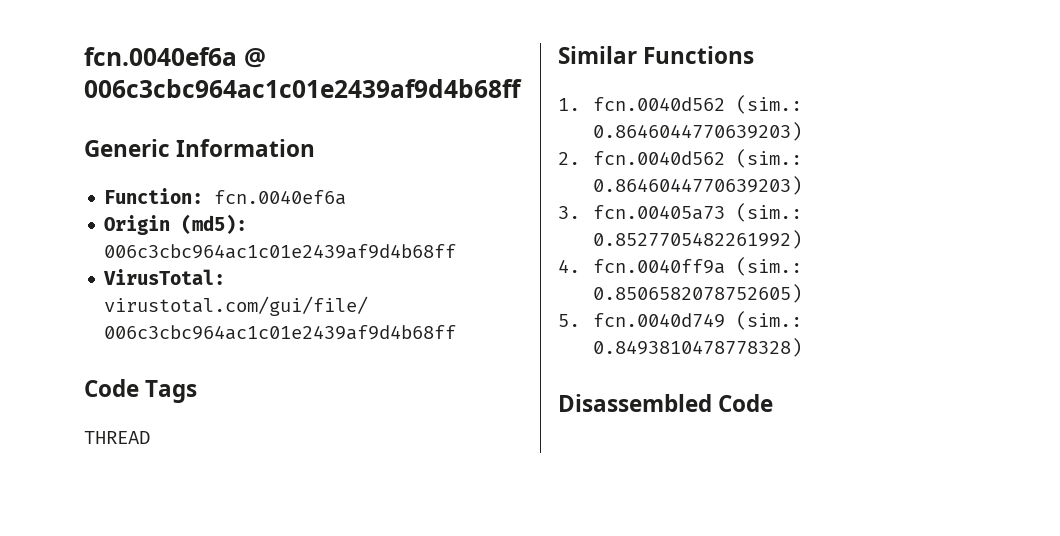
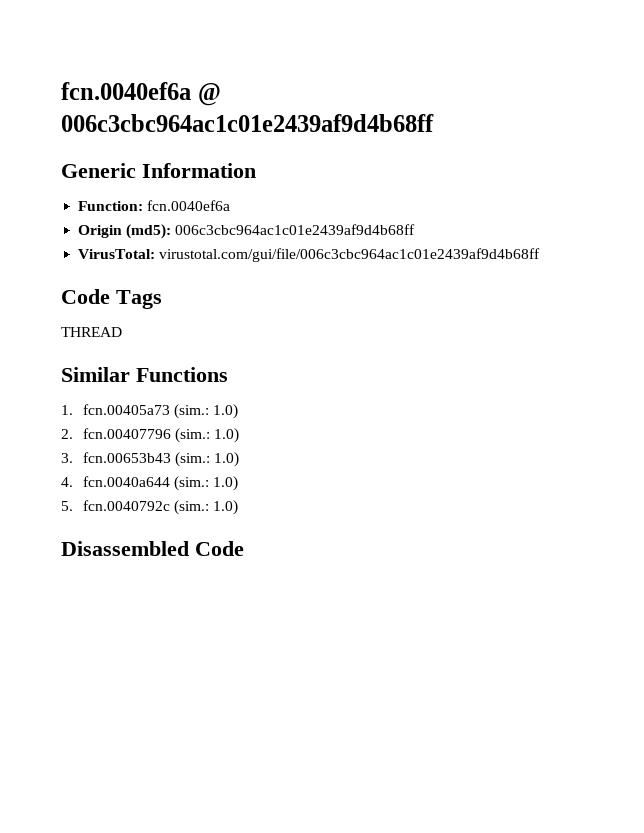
[593,95,803,114] [593,122,803,141] [558,149,803,168] [593,176,803,195] [558,203,803,222] [593,230,803,249] [558,257,803,276] [593,284,803,303] [558,311,803,330] [593,338,803,357] fcn.0040d562 (sim.: 0.8646044770639203) // 2. fcn.0040d562 (sim.: 0.8646044770639203) // 3. fcn.00405a73 (sim.: 0.8527705482261992) // 4. fcn.0040ff9a (sim.: 0.8506582078752605) // 5. fcn.0040d749 (sim.: 0.8493810478778328) -> [82,404,239,419] [61,428,240,443] [61,452,240,467] [61,476,239,491] [61,500,239,515] fcn.00405a73 (sim.: 1.0) // 2. fcn.00407796 (sim.: 1.0) // 3. fcn.00653b43 (sim.: 1.0) // 4. fcn.0040a644 (sim.: 1.0) // 5. fcn.0040792c (sim.: 1.0)

